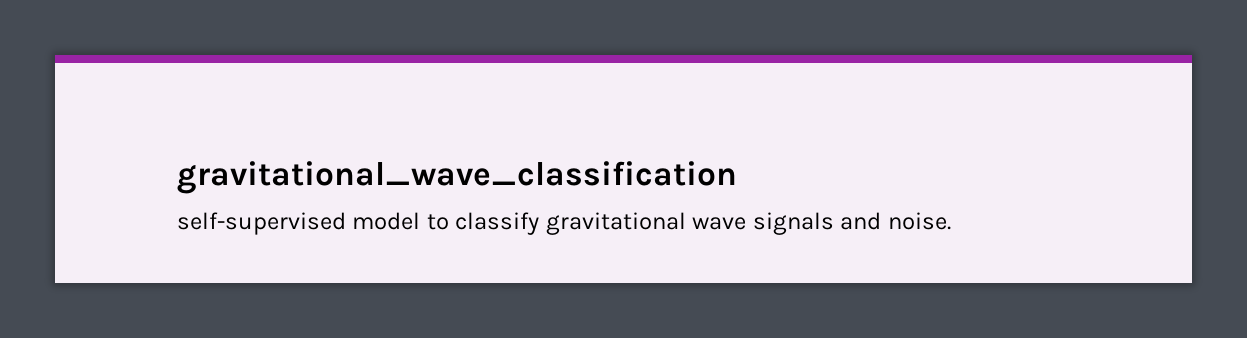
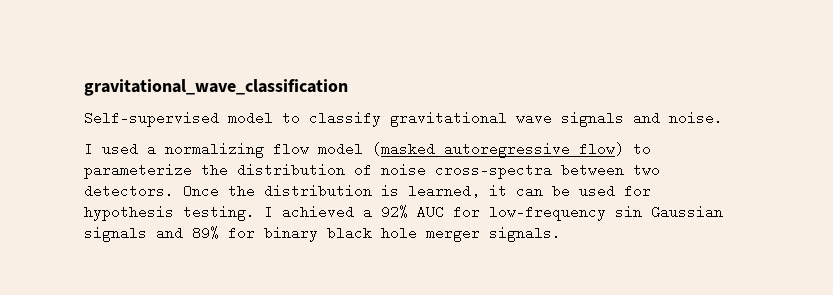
[177,212,346,235] self-supervised -> [84,111,219,127] Self-supervised
(951, 221) none -> [84,142,651,158] [84,163,660,179] [84,184,651,198] [84,205,723,221] [84,226,561,242] // I used a normalizing flow model (masked autoregressive flow) to parameterize the distribution of noise cross-spectra between two detectors. Once the distribution is learned, it can be used for hypothesis testing. I achieved a 92% AUC for low-frequency sin Gaussian signals and 89% for binary black hole merger signals.

